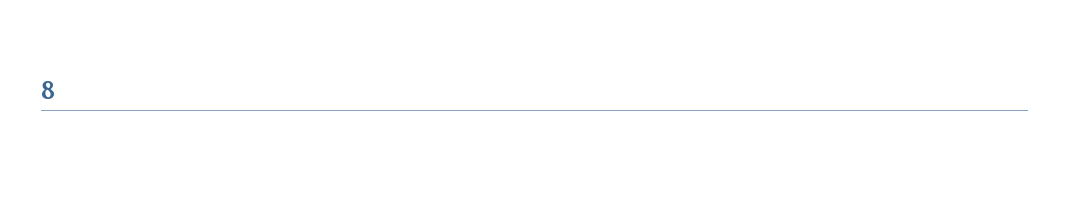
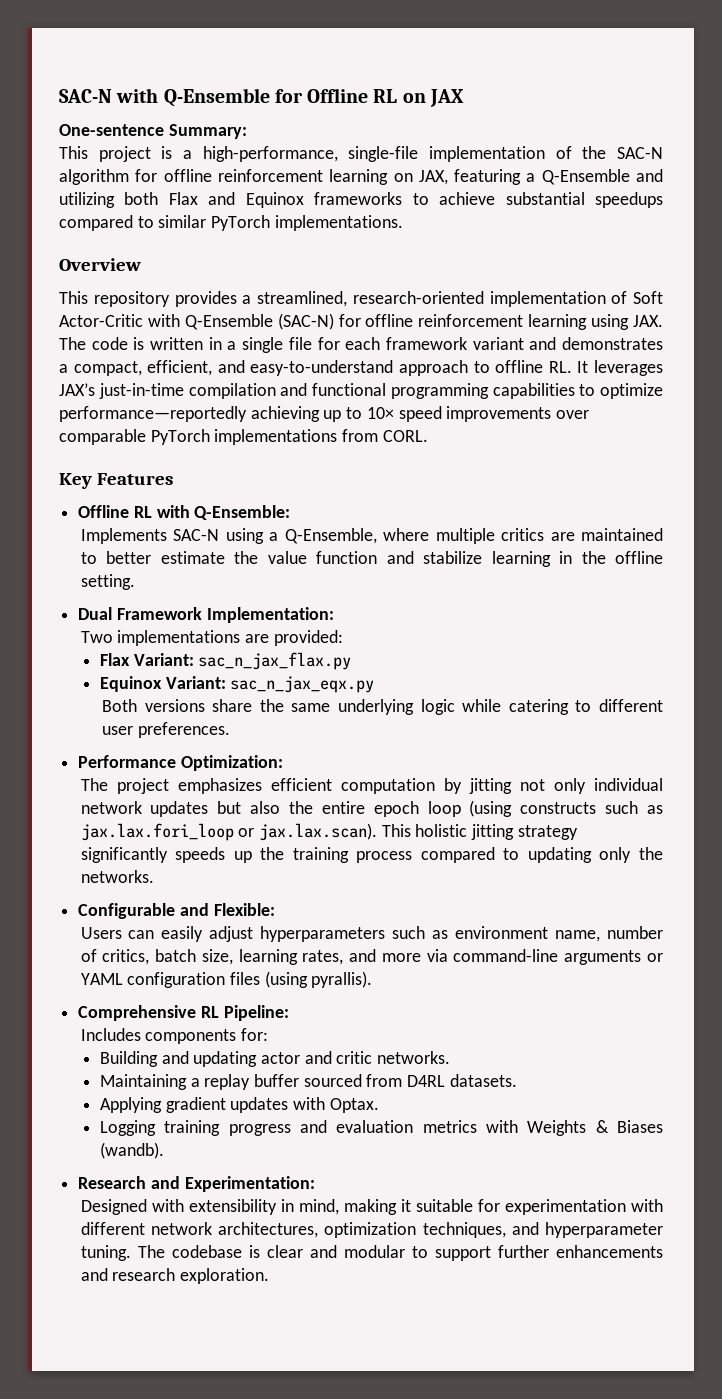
[41,81,55,99] 8 -> [59,88,464,107] [59,124,247,139] [59,146,663,162] [59,169,663,185] [59,192,664,208] [59,215,403,231] [59,258,141,271] [59,291,663,307] [59,313,664,330] [59,337,663,353] [59,360,664,376] [59,383,663,399] [59,406,590,422] [59,429,428,445] [59,473,173,489] [78,505,291,520] [80,528,663,544] [80,551,663,567] [80,574,135,590] [78,607,334,623] [80,630,343,646] [99,652,352,670] [99,676,375,693] [102,699,663,715] [102,722,230,738] [78,755,283,771] [80,778,663,794] [80,800,663,817] [80,823,578,841] [80,847,663,863] [80,870,154,883] [78,903,275,919] [80,926,663,942] [80,949,663,965] [80,971,373,988] [78,1005,289,1021] [80,1028,268,1044] [99,1051,451,1067] [99,1074,517,1090] [99,1097,379,1113] [99,1120,663,1136] [99,1142,164,1159] [78,1176,315,1192] [80,1199,663,1215] [80,1222,663,1238] [80,1245,663,1261] [80,1268,269,1284] SAC-N with Q-Ensemble for Offline RL on JAX // One-sentence Summary: // This project is a high-performance, single-file implementation of the SAC-N algorithm for offline reinforcement learning on JAX, featuring a Q-Ensemble and utilizing both Flax and Equinox frameworks to achieve substantial speedups compared to similar PyTorch implementations. // Overview // This repository provides a streamlined, research-oriented implementation of Soft Actor-Critic with Q-Ensemble (SAC-N) for offline reinforcement learning using JAX. The code is written in a single file for each framework variant and demonstrates a compact, efficient, and easy-to-understand approach to offline RL. It leverages JAX’s just-in-time compilation and functional programming capabilities to optimize performance—reportedly achieving up to 10× speed improvements over comparable PyTorch implementations from CORL. // Key Features // Offline RL with Q-Ensemble: // Implements SAC-N using a Q-Ensemble, where multiple critics are maintained to better estimate the value function and stabilize learning in the offline setting. // Dual Framework Implementation: // Two implementations are provided: // Flax Variant: sac_n_jax_flax.py // Equinox Variant: sac_n_jax_eqx.py // Both versions share the same underlying logic while catering to different user preferences. // Performance Optimization: // The project emphasizes efficient computation by jitting not only individual network updates but also the entire epoch loop (using constructs such as jax.lax.fori_loop or jax.lax.scan). This holistic jitting strategy significantly speeds up the training process compared to updating only the networks. // Configurable and Flexible: // Users can easily adjust hyperparameters such as environment name, number of critics, batch size, learning rates, and more via command-line arguments or YAML configuration files (using pyrallis). // Comprehensive RL Pipeline: // Includes components for: // Building and updating actor and critic networks. // Maintaining a replay buffer sourced from D4RL datasets. // Applying gradient updates with Optax. // Logging training progress and evaluation metrics with Weights & Biases (wandb). // Research and Experimentation: // Designed with extensibility in mind, making it suitable for experimentation with different network architectures, optimization techniques, and hyperparameter tuning. The codebase is clear and modular to support further enhancements and research exploration.

